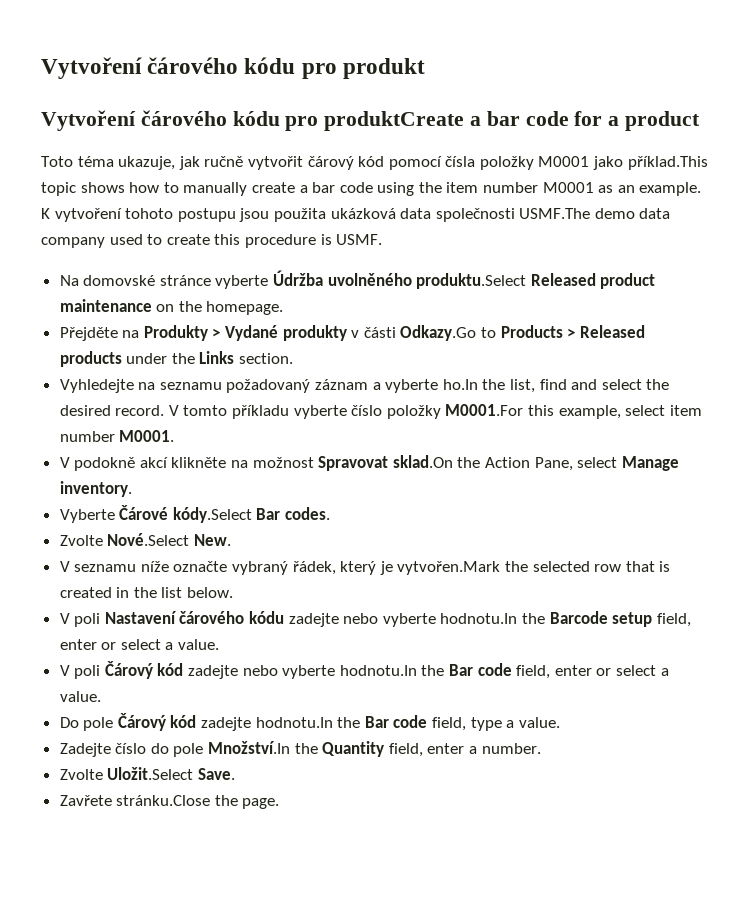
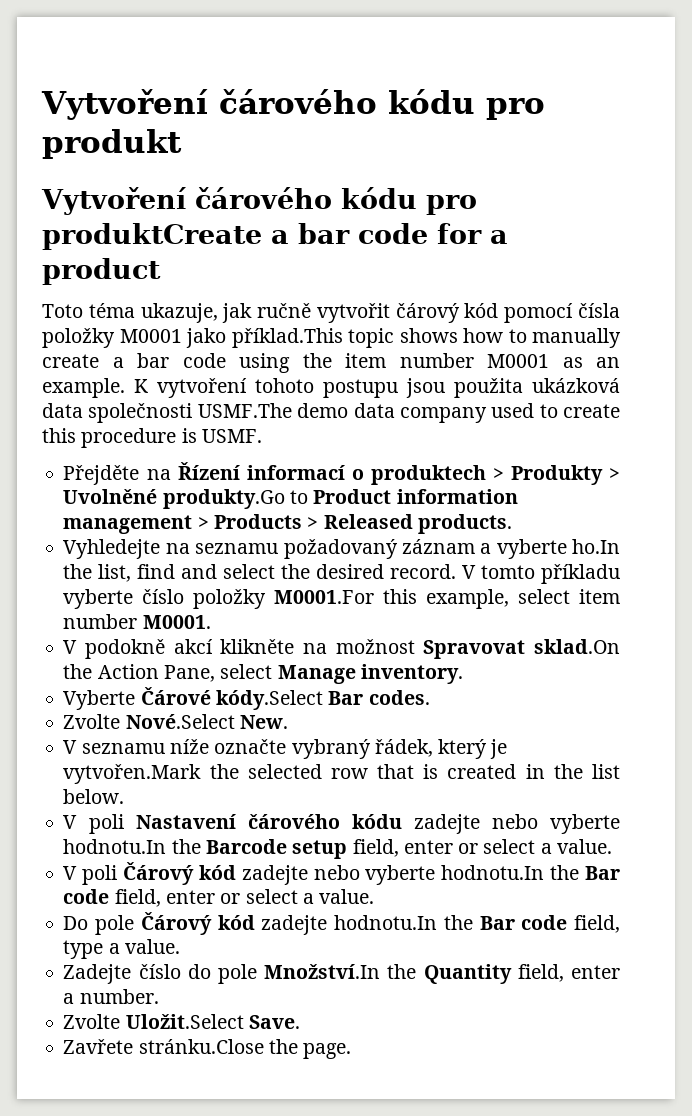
[59,270,656,289] [59,299,284,315] [59,325,645,341] [59,351,294,367] Na domovské stránce vyberte Údržba uvolněného produktu.Select Released product maintenance on the homepage. // Přejděte na Produkty > Vydané produkty v části Odkazy.Go to Products > Released products under the Links section. -> [63,462,621,485] [63,489,518,509] [63,514,512,534] Přejděte na Řízení informací o produktech > Produkty > Uvolněné produkty.Go to Product information management > Products > Released products.

